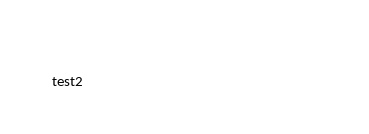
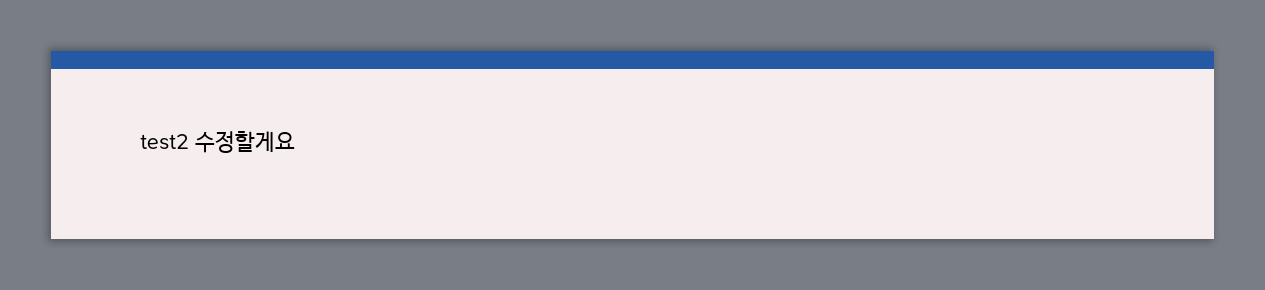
(83, 81) none -> [195,131,295,153] 수정할게요

